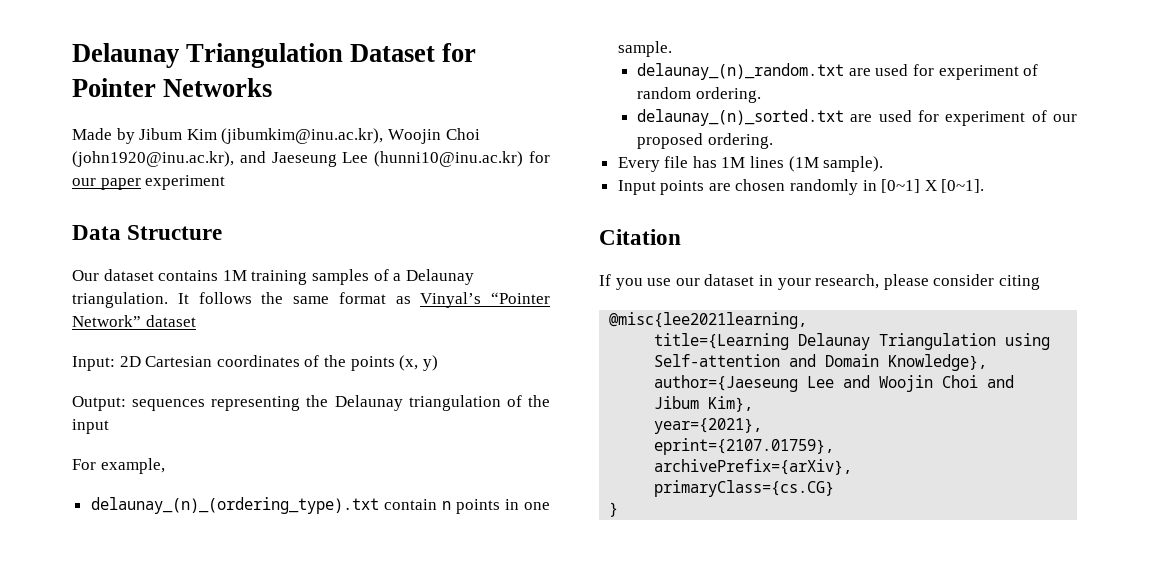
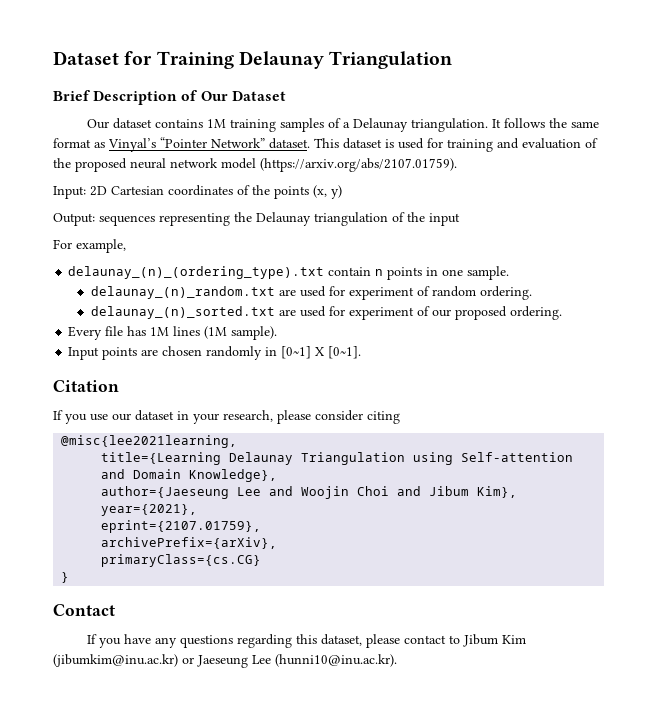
[72,43,477,68] [72,78,273,97] [72,128,480,144] [72,151,550,167] [72,175,226,190] [72,225,223,240] Delaunay Triangulation Dataset for Pointer Networks // Made by Jibum Kim (jibumkim@inu.ac.kr), Woojin Choi (john1920@inu.ac.kr), and Jaeseung Lee (hunni10@inu.ac.kr) for our paper experiment // Data Structure -> [53,51,453,69] [53,90,286,105] Dataset for Training Delaunay Triangulation // Brief Description of Our Dataset
[145,315,196,327] dataset -> [269,138,598,152] [53,158,457,172] dataset. This dataset is used for training and evaluation of the proposed neural network model (https://arxiv.org/abs/2107.01759).
(619, 509) none -> [53,604,115,616] [87,634,527,648] [53,654,397,668] // Contact // If you have any questions regarding this dataset, please contact to Jibum Kim (jibumkim@inu.ac.kr) or Jaeseung Lee (hunni10@inu.ac.kr).

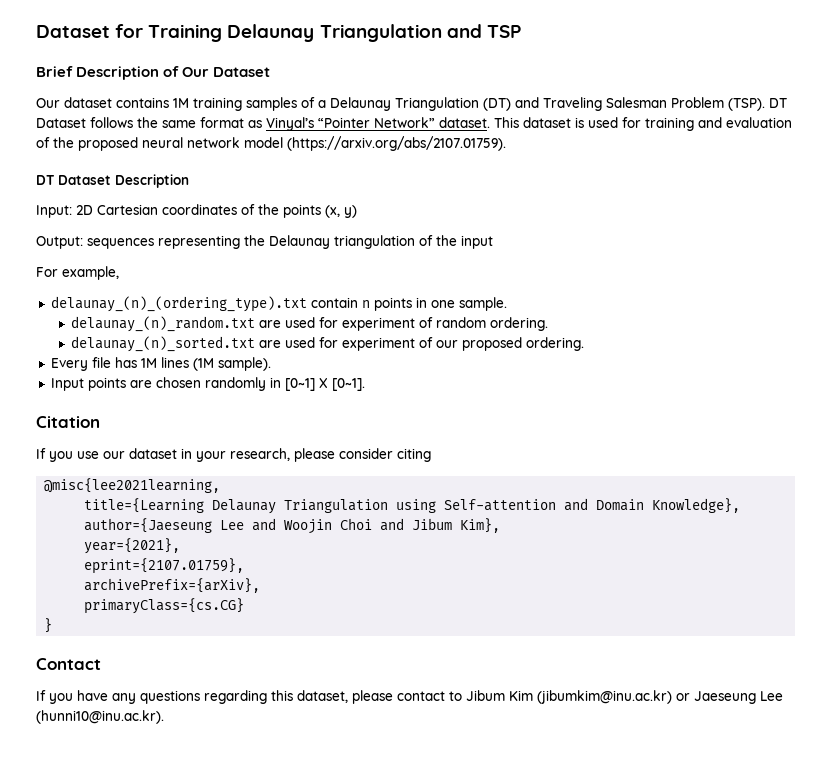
(453, 60) none -> [446,24,521,38] and TSP
[411,118,502,132] triangulation. It -> [395,97,787,111] [36,118,86,128] Triangulation (DT) and Traveling Salesman Problem (TSP). DT Dataset
(457, 165) none -> [36,174,189,188] // DT Dataset Description

